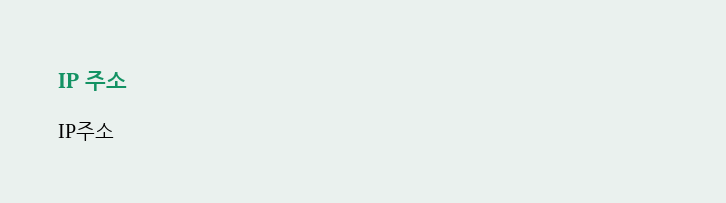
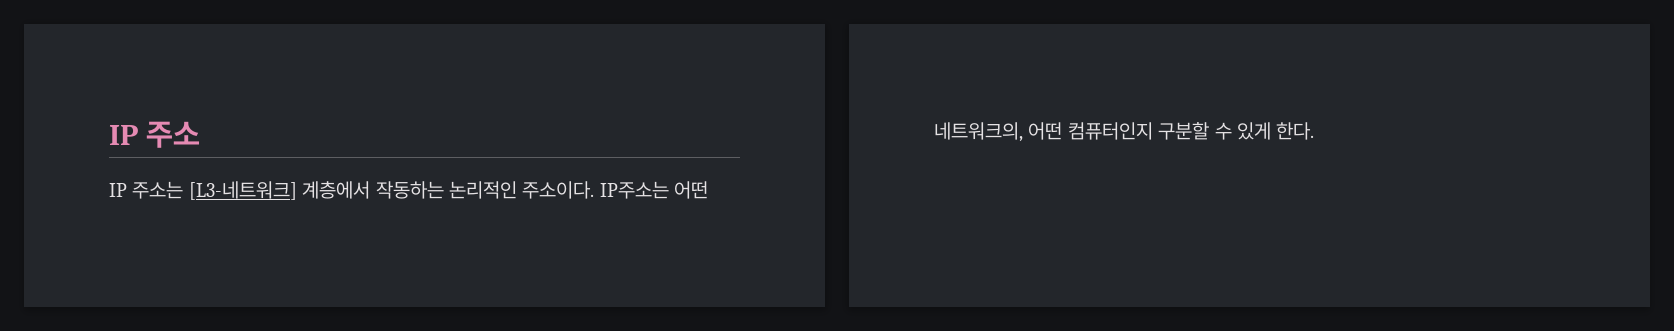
[58,122,114,141] IP주소 -> [109,181,709,200] [934,122,1315,142] IP 주소는 [L3-네트워크] 계층에서 작동하는 논리적인 주소이다. IP주소는 어떤 네트워크의, 어떤 컴퓨터인지 구분할 수 있게 한다.

